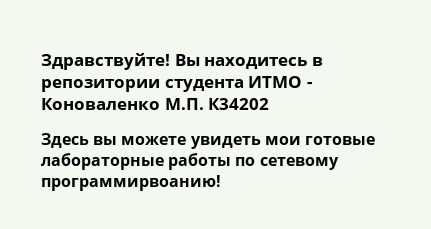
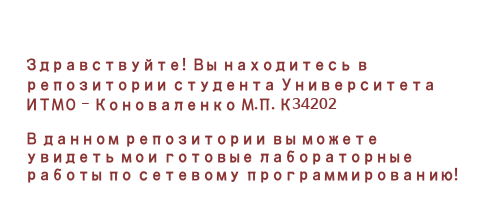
(244, 85) none -> [280,78,437,93] Университета
[41,133,89,148] Здесь -> [25,132,267,147] В данном репозитории
[41,175,221,191] программирвоанию! -> [244,167,460,183] программированию!

